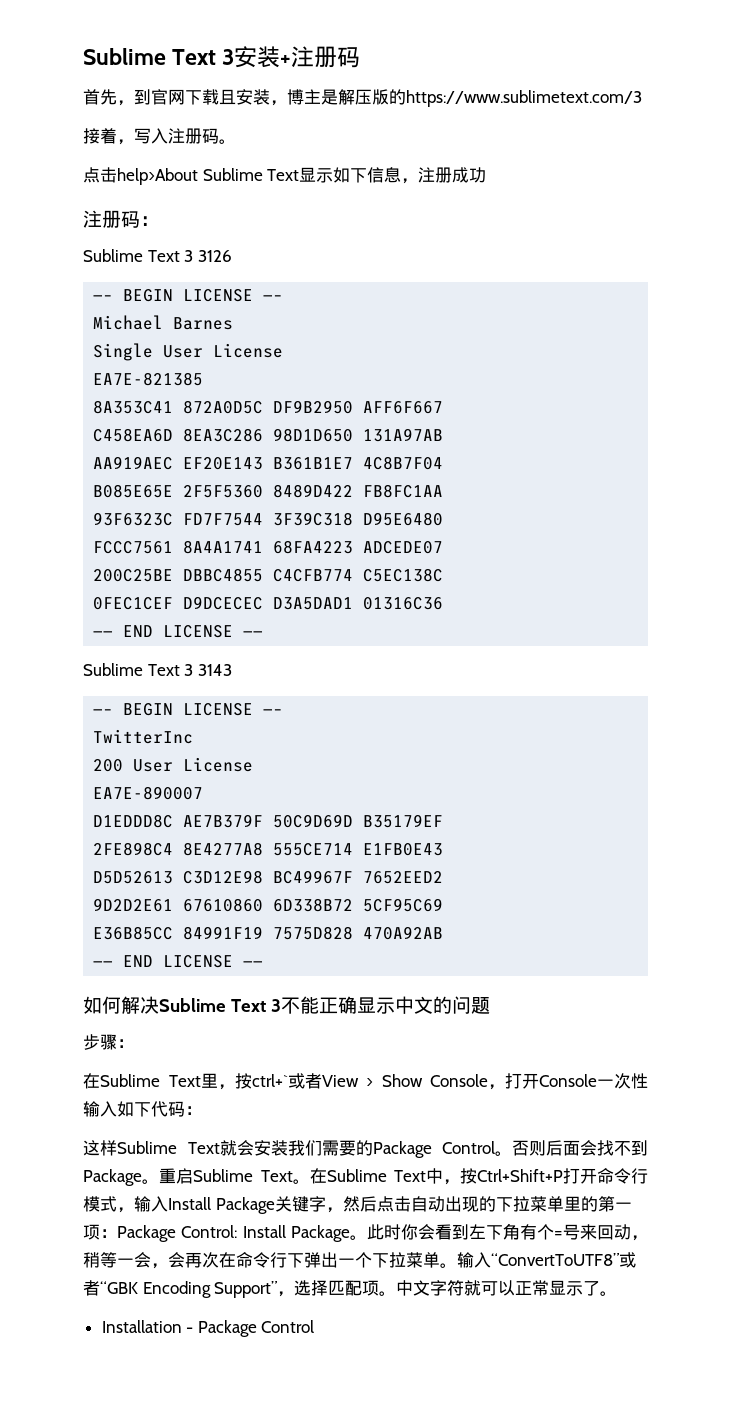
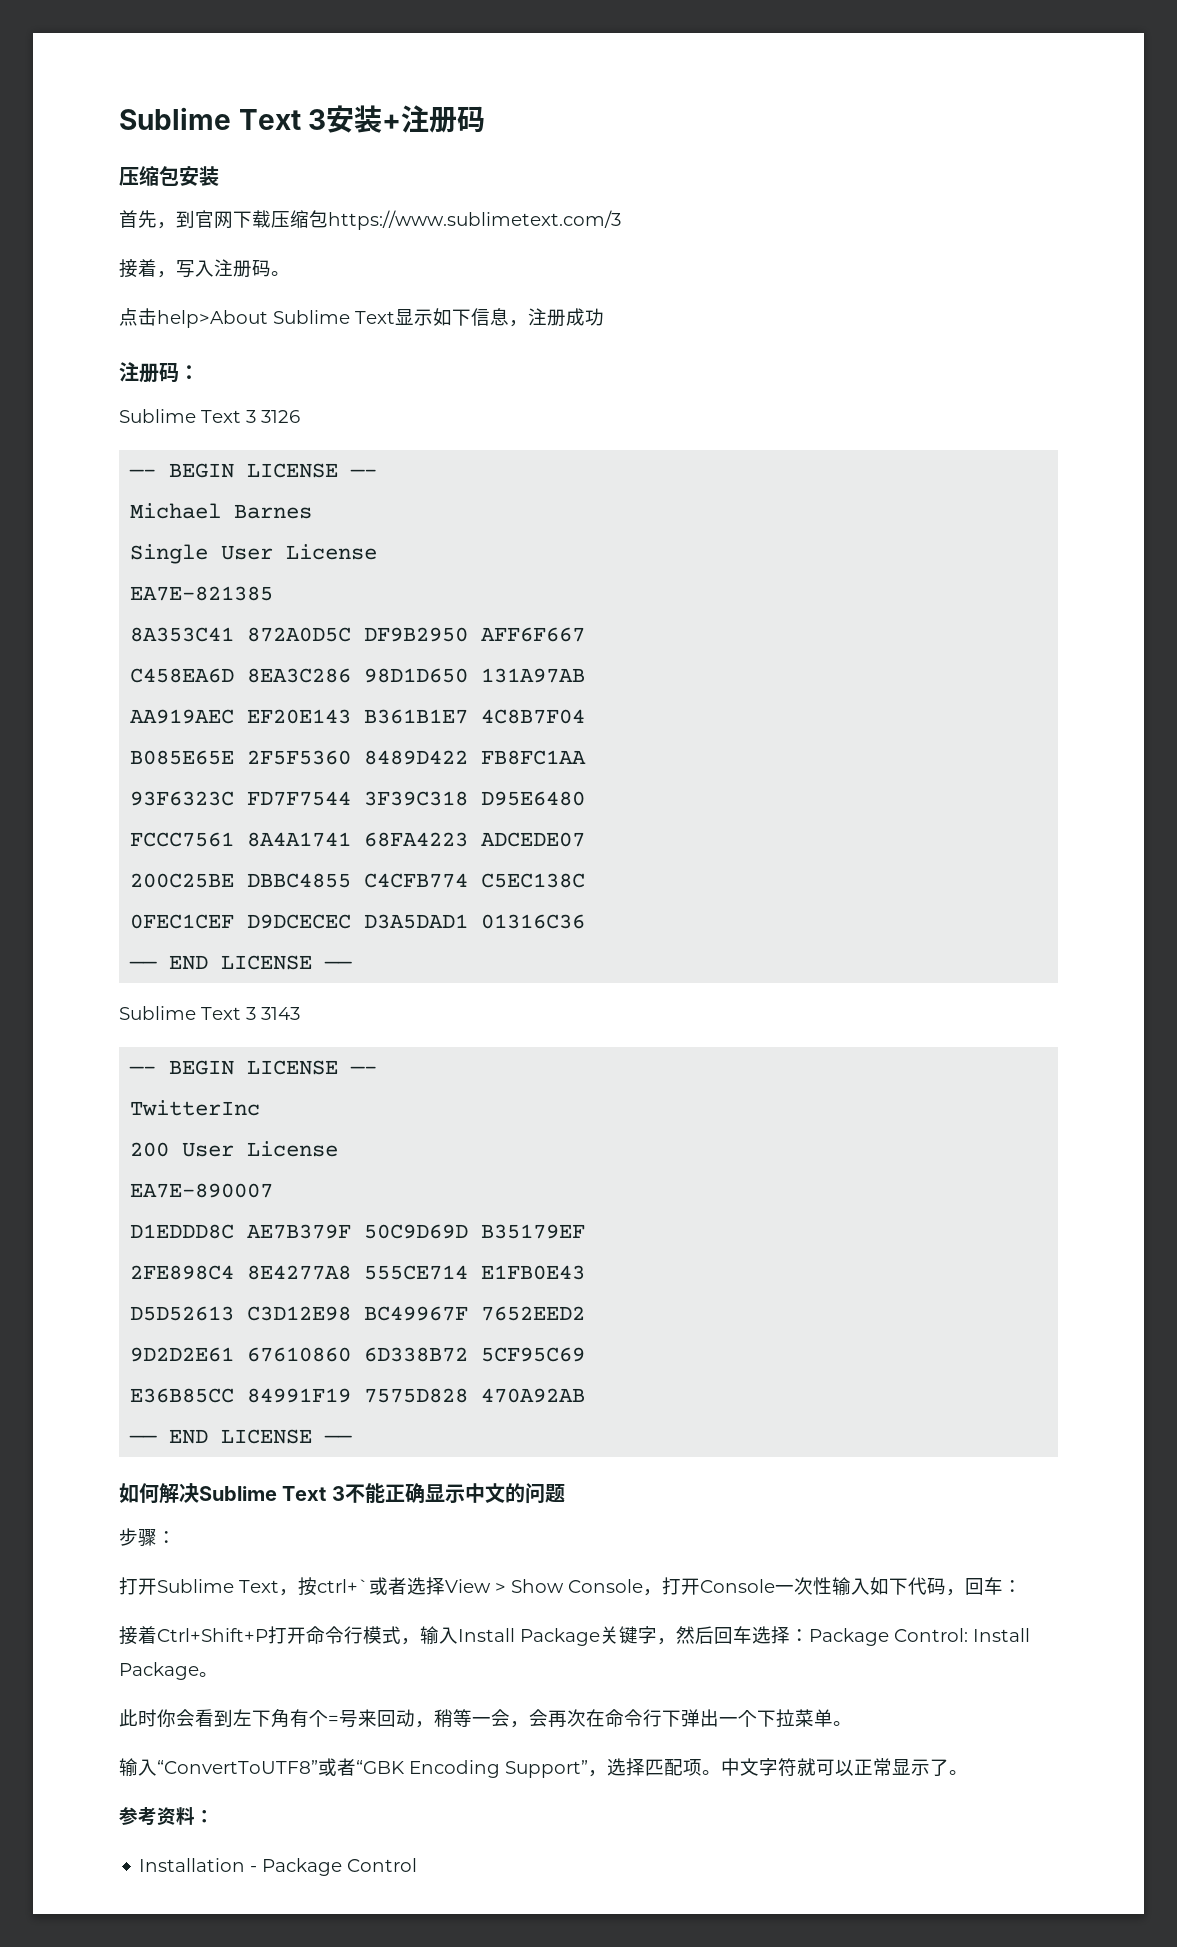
(361, 57) none -> [119,165,219,186] // 压缩包安装
[219,89,406,106] 且安装，博主是解压版的 -> [271,210,328,228] 压缩包
[83,1073,218,1089] 在Sublime Text里 -> [119,1577,279,1595] 打开Sublime Text
(322, 1081) none -> [407,1577,445,1595] 选择
[185,1106,202,1115] [83,1140,648,1158] [83,1168,477,1186] ： // 这样Sublime Text就会安装我们需要的Package Control。否则后面会找不到Package。重启Sublime Text。在Sublime Text中，按 -> [946,1577,1022,1596] [119,1626,157,1645] ，回车： // 接着
[376,1196,632,1212] [83,1224,100,1240] 点击自动出现的下拉菜单里的第一项 -> [714,1626,790,1644] 回车选择
(367, 1237) none -> (218, 1674) //
(457, 1265) none -> (852, 1723) //
(618, 1293) none -> [119,1807,214,1825] // 参考资料：

